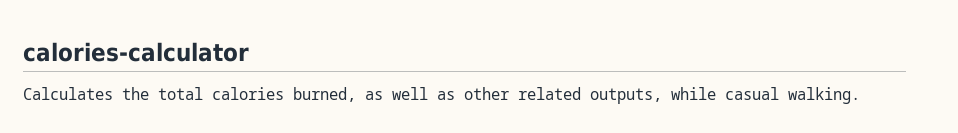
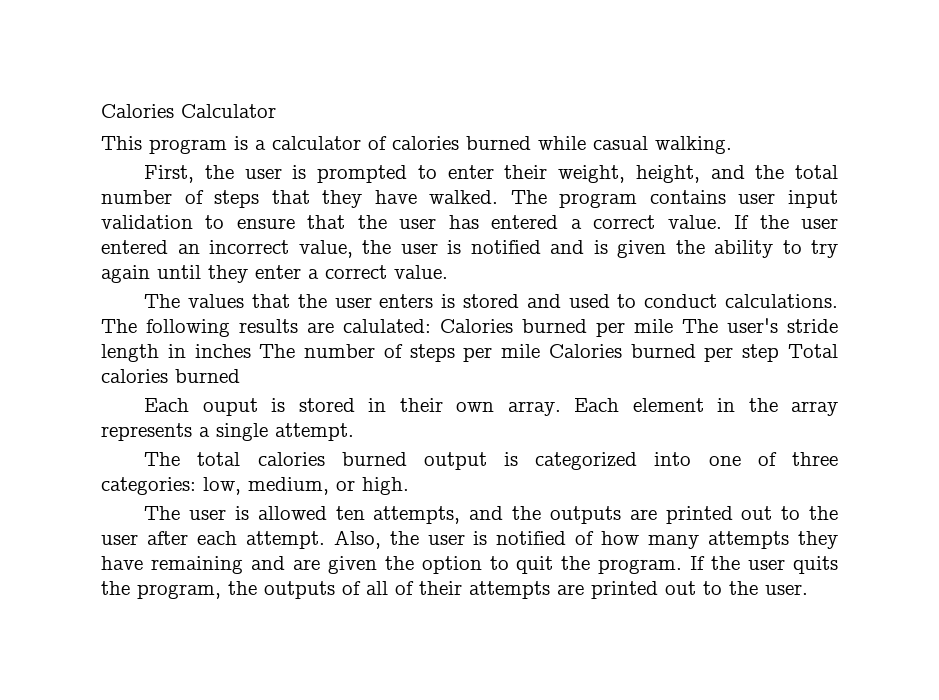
[23,42,249,62] [23,87,860,104] calories-calculator // Calculates the total calories burned, as well as other related outputs, while casual walking. -> [101,104,276,118] [101,136,732,154] [144,165,838,183] [101,190,838,208] [101,215,838,229] [101,240,838,258] [101,265,448,283] [144,294,838,308] [101,318,838,337] [101,344,838,362] [101,369,240,383] [144,398,838,416] [101,423,354,441] [144,452,838,470] [101,477,409,495] [144,506,839,524] [101,530,838,549] [101,556,839,574] [101,581,808,599] Calories Calculator // This program is a calculator of calories burned while casual walking. // First, the user is prompted to enter their weight, height, and the total number of steps that they have walked. The program contains user input validation to ensure that the user has entered a correct value. If the user entered an incorrect value, the user is notified and is given the ability to try again until they enter a correct value. // The values that the user enters is stored and used to conduct calculations. The following results are calulated: Calories burned per mile The user's stride length in inches The number of steps per mile Calories burned per step Total calories burned // Each ouput is stored in their own array. Each element in the array represents a single attempt. // The total calories burned output is categorized into one of three categories: low, medium, or high. // The user is allowed ten attempts, and the outputs are printed out to the user after each attempt. Also, the user is notified of how many attempts they have remaining and are given the option to quit the program. If the user quits the program, the outputs of all of their attempts are printed out to the user.

